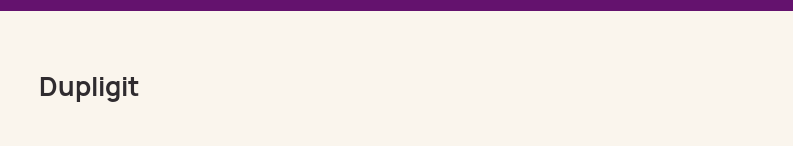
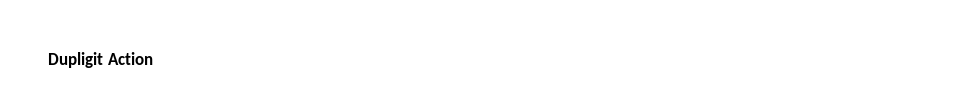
(139, 89) none -> [107,52,153,65] Action

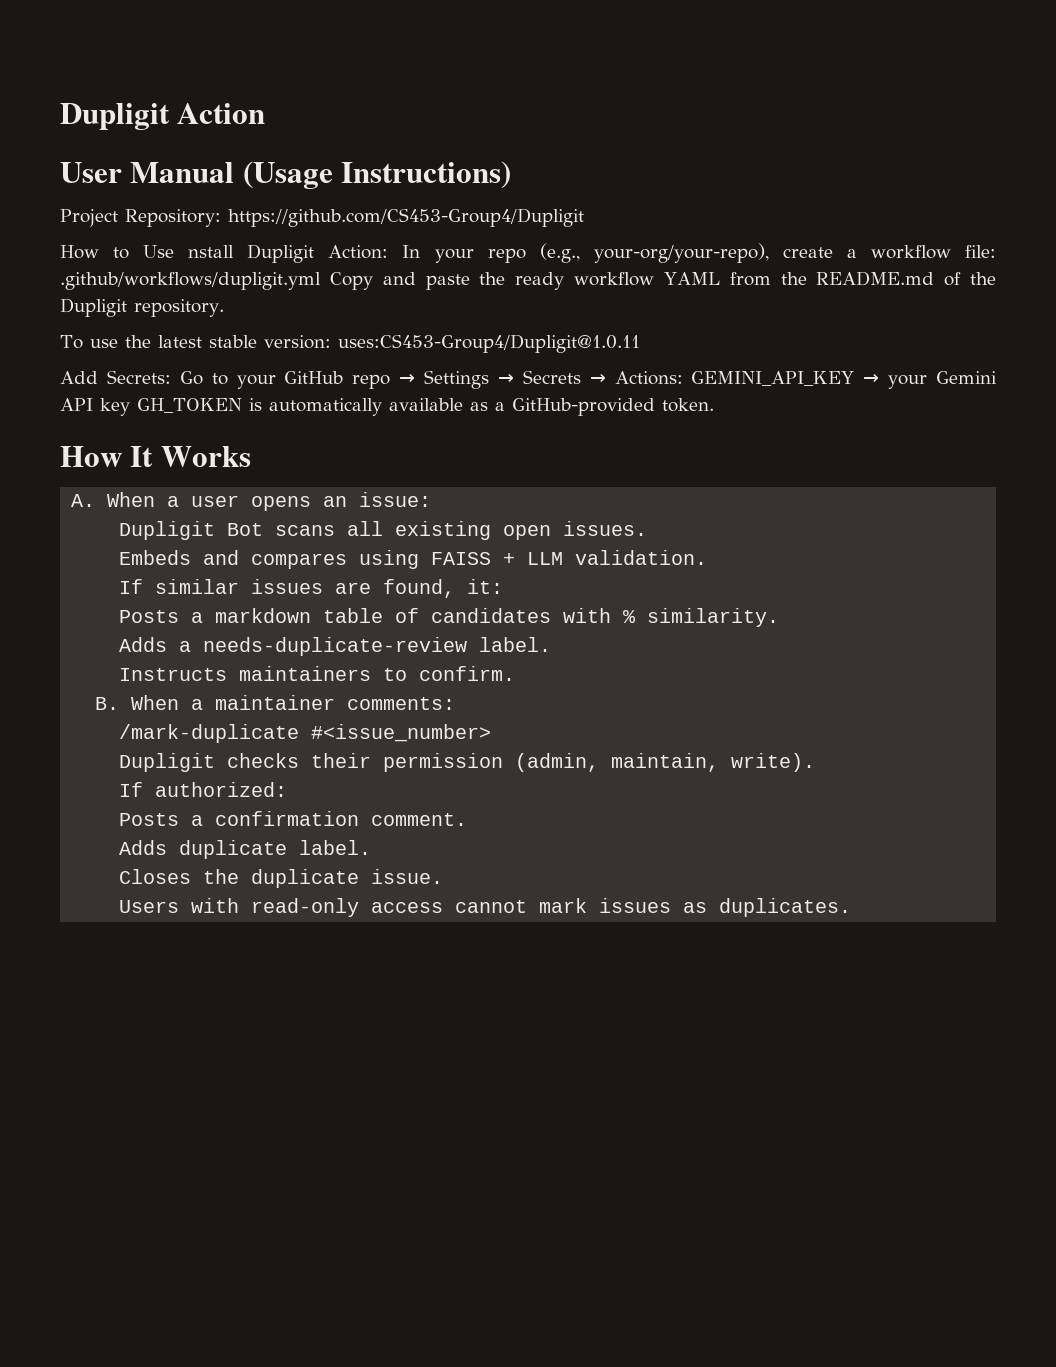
(153, 58) none -> [60,161,512,189] [60,208,584,227] [60,243,996,263] [60,271,996,290] [60,298,224,317] [60,334,640,353] [60,370,997,389] [60,398,714,416] [60,446,251,467] [71,492,432,511] [119,521,648,540] [119,550,708,569] [119,579,504,598] [119,608,780,627] [119,637,552,656] [119,666,516,681] [95,695,456,710] [119,724,492,743] [119,753,816,772] [119,782,288,797] [119,811,468,826] [119,840,372,859] [119,869,444,888] [119,898,852,917] // User Manual (Usage Instructions) // Project Repository: https://github.com/CS453-Group4/Dupligit // How to Use nstall Dupligit Action: In your repo (e.g., your-org/your-repo), create a workflow file: .github/workflows/dupligit.yml Copy and paste the ready workflow YAML from the README.md of the Dupligit repository. // To use the latest stable version: uses:CS453-Group4/Dupligit@1.0.11 // Add Secrets: Go to your GitHub repo → Settings → Secrets → Actions: GEMINI_API_KEY → your Gemini API key GH_TOKEN is automatically available as a GitHub-provided token. // How It Works // A. When a user opens an issue: // Dupligit Bot scans all existing open issues. // Embeds and compares using FAISS + LLM validation. // If similar issues are found, it: // Posts a markdown table of candidates with % similarity. // Adds a needs-duplicate-review label. // Instructs maintainers to confirm. // B. When a maintainer comments: // /mark-duplicate #<issue_number> // Dupligit checks their permission (admin, maintain, write). // If authorized: // Posts a confirmation comment. // Adds duplicate label. // Closes the duplicate issue. // Users with read-only access cannot mark issues as duplicates.

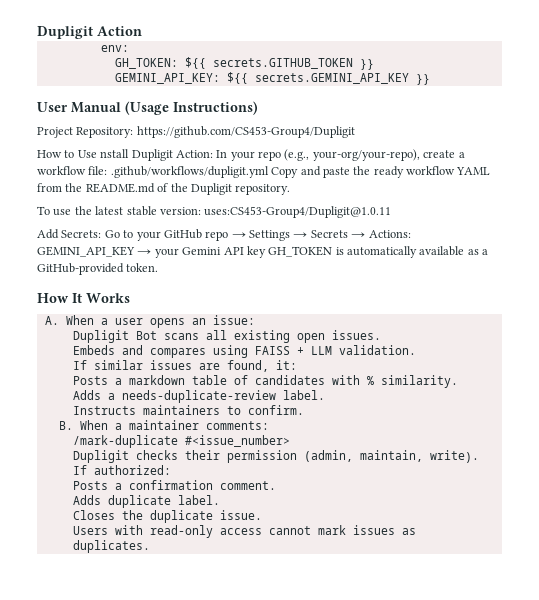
(266, 113) none -> [100,45,129,52] [114,57,374,70] [114,72,430,85] // env: // GH_TOKEN: ${{ secrets.GITHUB_TOKEN }} // GEMINI_API_KEY: ${{ secrets.GEMINI_API_KEY }}

